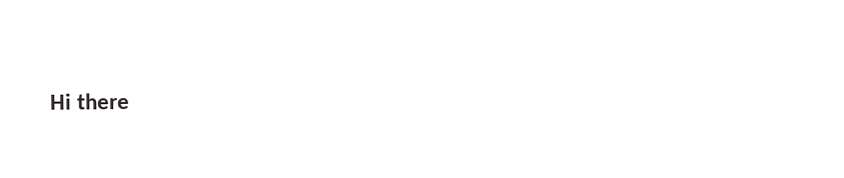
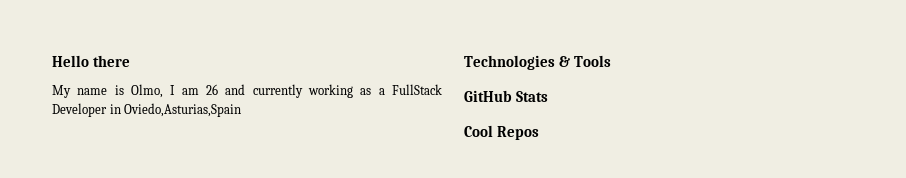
[50,93,72,110] Hi -> [52,55,89,67] Hello
(131, 101) none -> [52,84,442,98] [52,103,242,117] [464,55,611,70] [464,90,548,102] [464,125,539,140] // My name is Olmo, I am 26 and currently working as a FullStack Developer in Oviedo,Asturias,Spain // Technologies & Tools // GitHub Stats // Cool Repos

